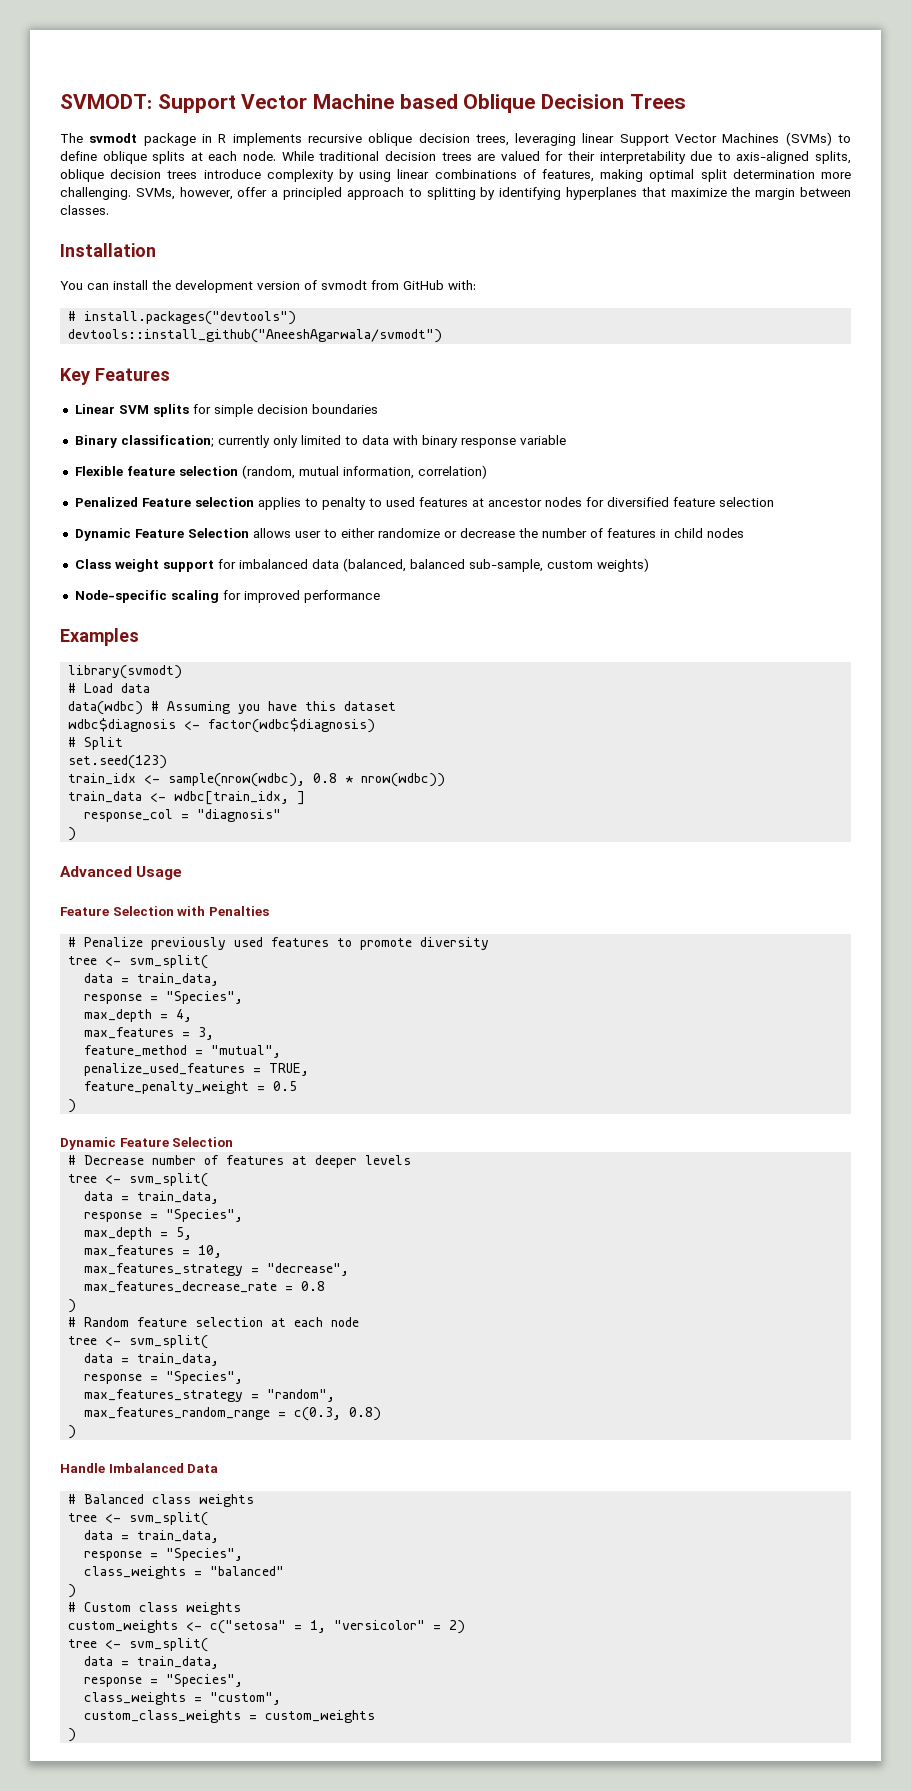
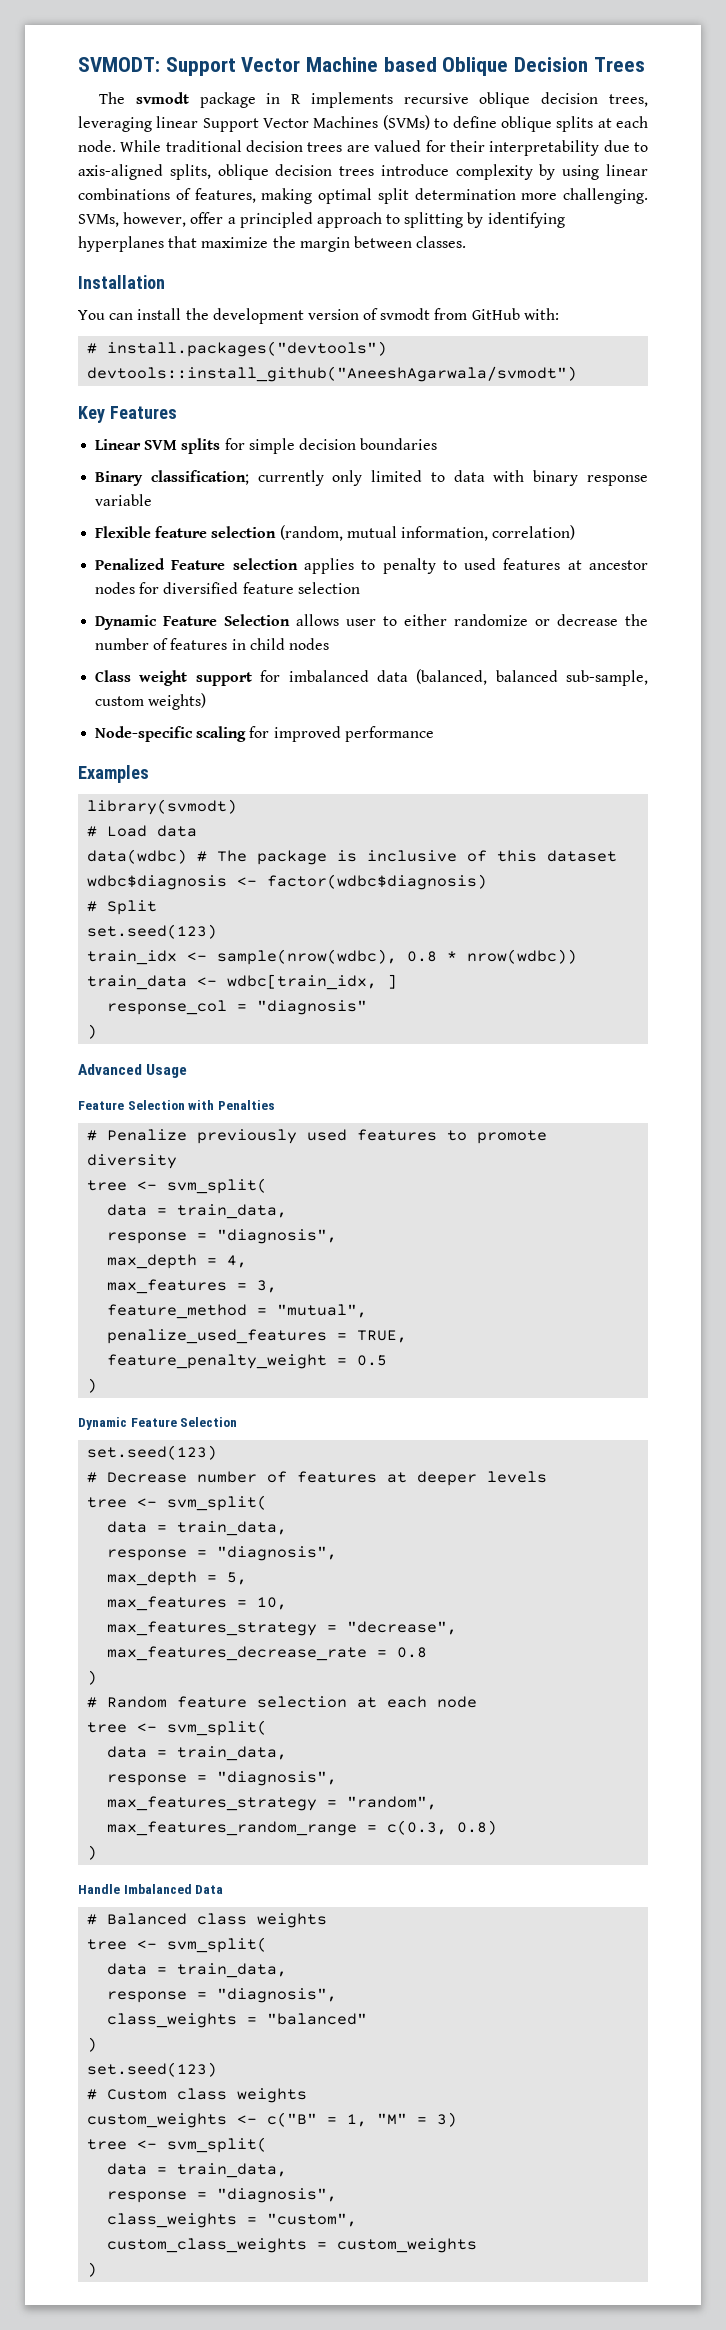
[167,701,298,714] Assuming you have -> [217,850,488,865] The package is inclusive of
[166,991,244,1004] "Species", -> [217,1229,338,1244] "diagnosis",
(234, 1142) none -> [87,1445,218,1460] // set.seed(123)
[166,1209,244,1222] "Species", -> [217,1546,338,1561] "diagnosis",
[166,1371,244,1384] "Species", -> [217,1771,338,1786] "diagnosis",
[166,1548,244,1561] "Species", -> [217,1988,338,2003] "diagnosis",
(77, 1591) none -> [87,2062,218,2077] // set.seed(123)
[210,1620,287,1634] c("setosa" -> [267,2112,318,2127] c("B"
[334,1620,466,1634] [68,1638,209,1652] [84,1656,220,1669] [84,1674,244,1687] "versicolor" = 2) // tree <- svm_split( // data = train_data, // response = "Species", -> [377,2112,458,2127] [87,2137,268,2153] [107,2163,288,2178] [107,2188,338,2203] "M" = 3) // tree <- svm_split( // data = train_data, // response = "diagnosis",

